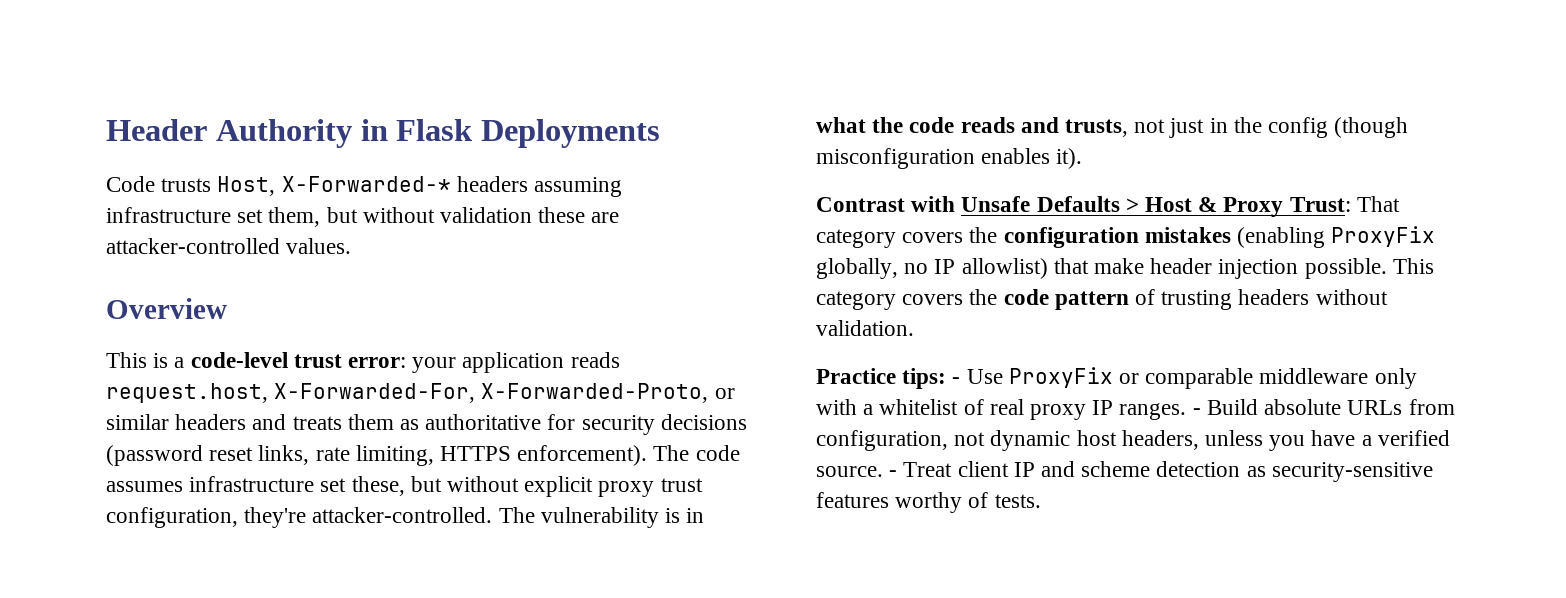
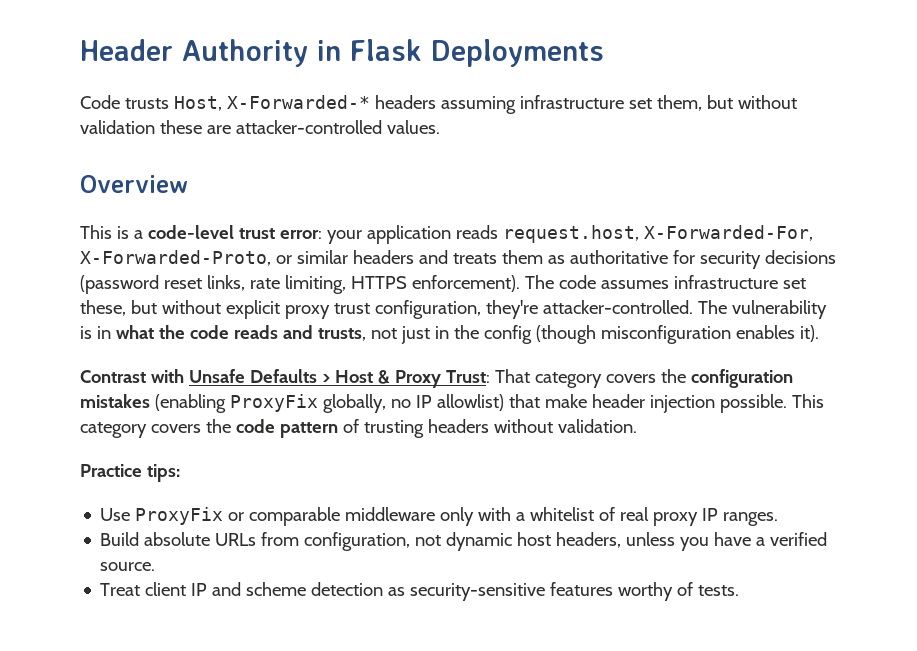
[952,377,961,384] - -> (180, 473) //
[1192,408,1201,415] - -> (779, 519) //
[889,470,898,477] - -> (156, 566) //

